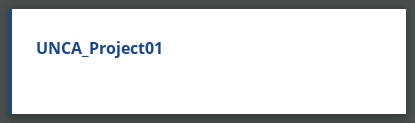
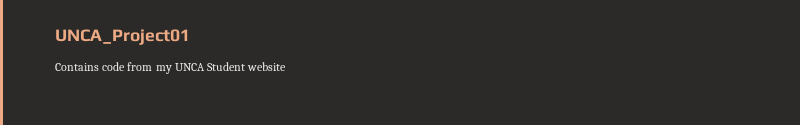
(163, 49) none -> [55,62,287,74] // Contains code from my UNCA Student website

